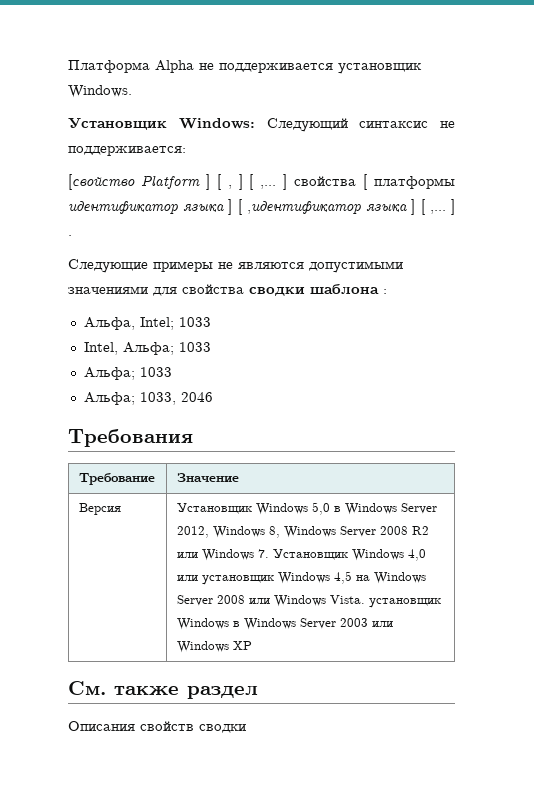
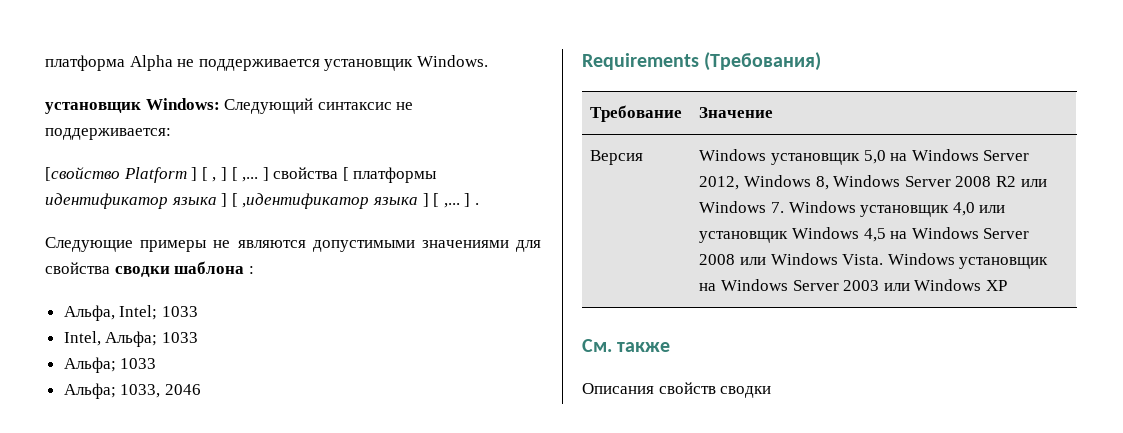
[68,60,150,73] Платформа -> [45,55,125,71] платформа
[68,118,167,130] Установщик -> [45,102,141,114] установщик
[68,429,193,447] Требования -> [582,52,822,71] Requirements (Требования)
[176,502,341,515] Установщик Windows 5,0 в -> [699,149,908,165] Windows установщик 5,0 на
[272,549,404,561] Установщик Windows -> [788,201,950,217] Windows установщик
[368,598,441,608] [176,618,240,630] установщик Windows в -> [887,253,1049,269] [699,283,717,291] Windows установщик на
[187,686,258,699] раздел -> (671, 347) none

